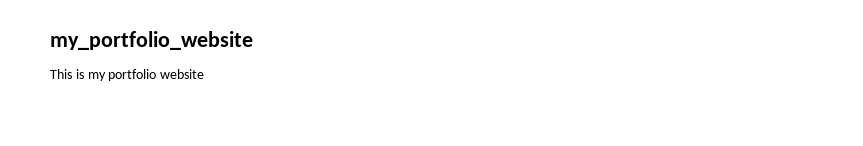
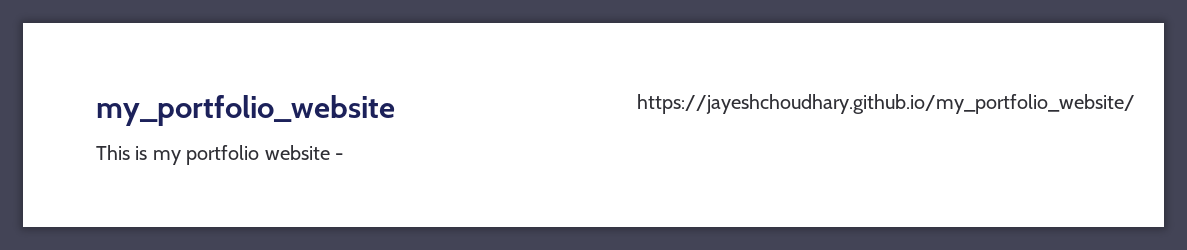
(205, 74) none -> [335,153,343,160] [637,94,1135,114] - https://jayeshchoudhary.github.io/my_portfolio_website/

